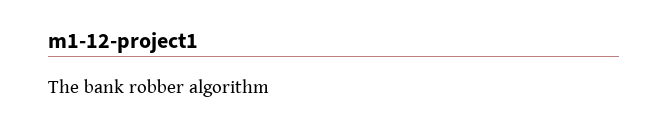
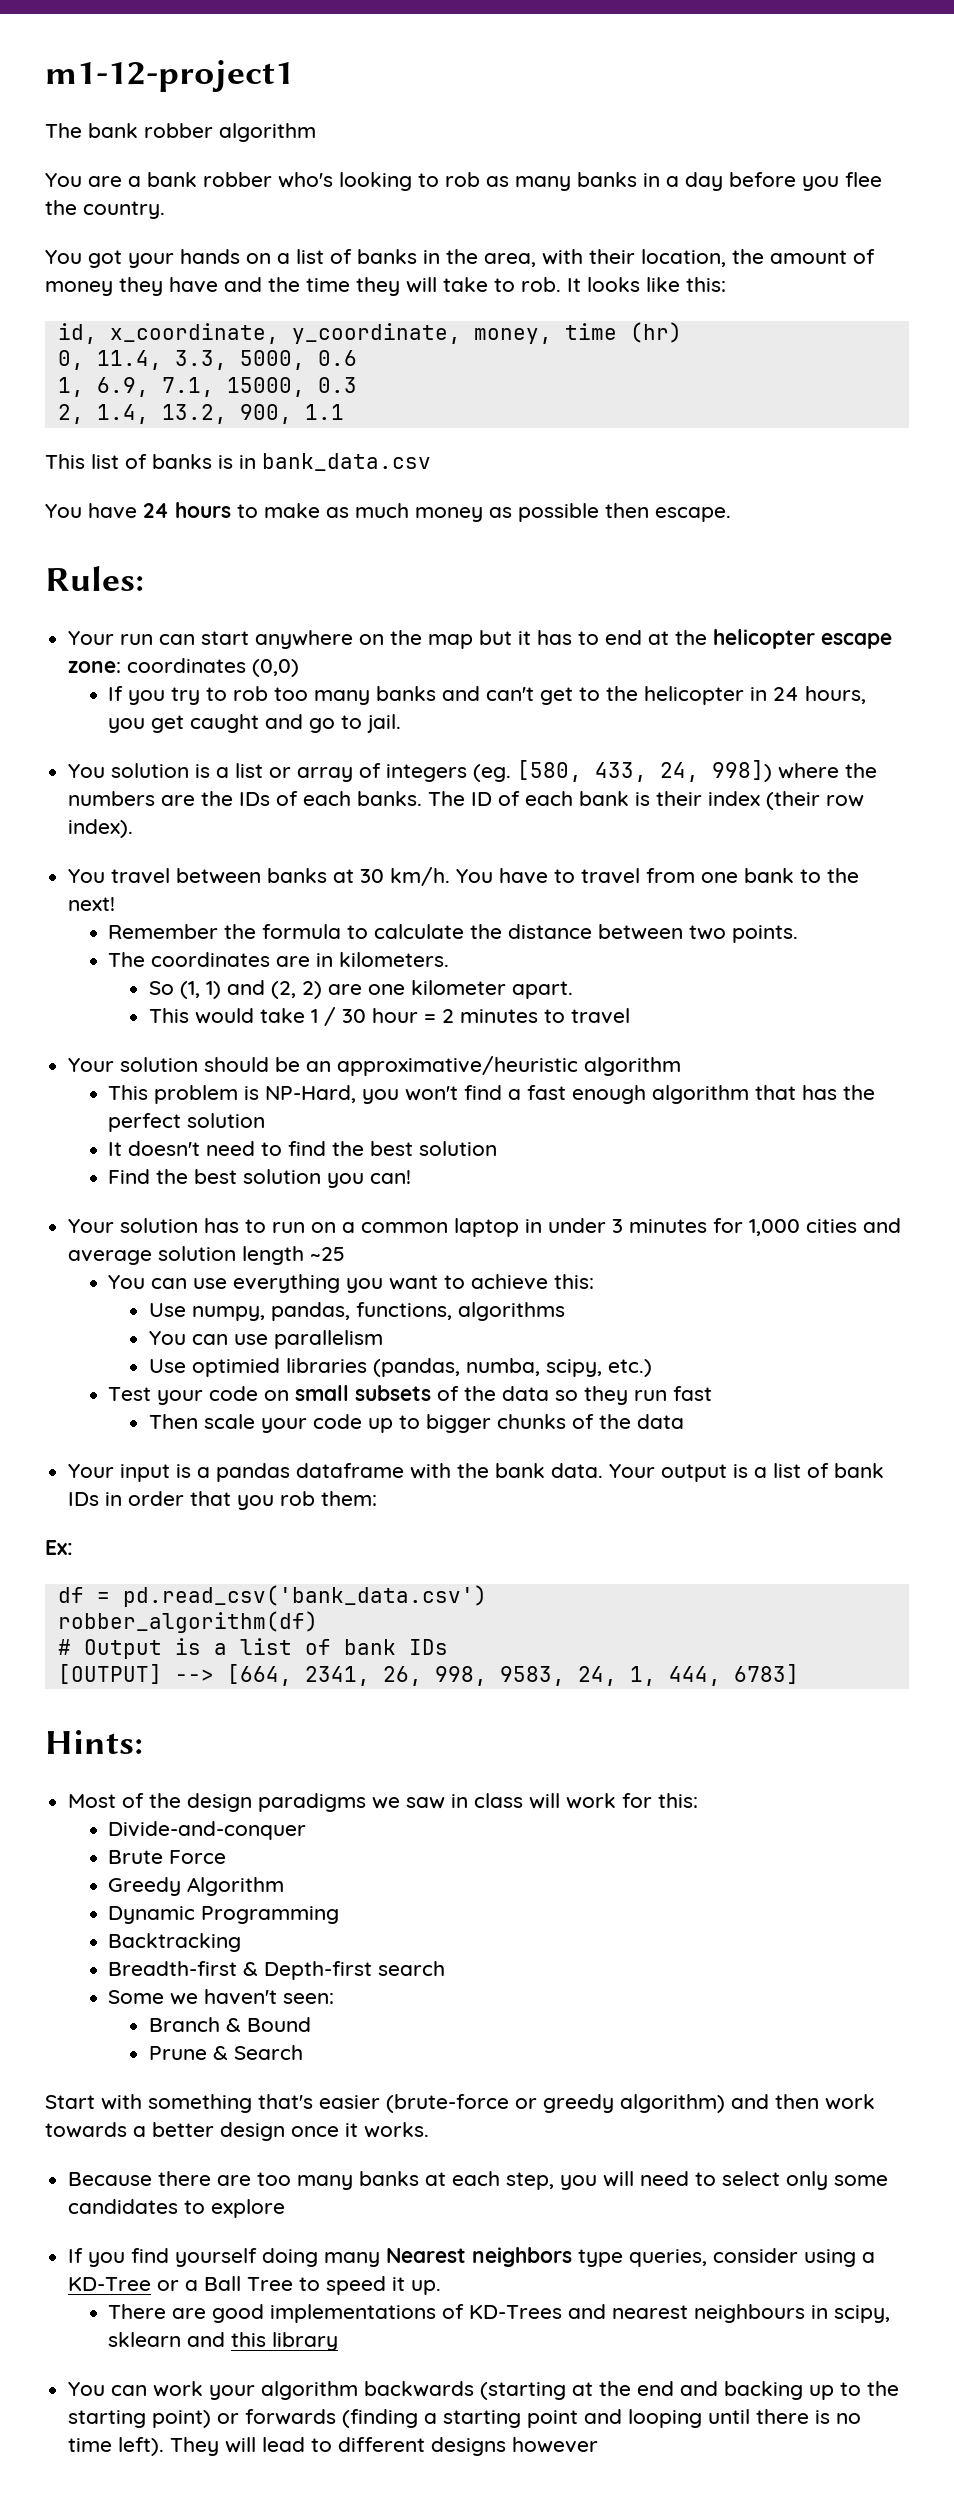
(269, 88) none -> [45,172,882,191] [45,200,165,219] [45,249,875,268] [45,277,726,296] [57,322,682,344] [57,350,357,370] [57,377,357,397] [57,404,344,424] [45,453,431,471] [45,502,731,522] [45,566,144,591] [68,629,893,649] [68,658,300,677] [108,686,867,705] [108,714,402,733] [68,760,878,782] [68,791,865,810] [68,819,134,838] [68,867,860,886] [68,897,116,911] [108,924,799,943] [108,952,450,967] [148,980,573,999] [148,1007,630,1026] [68,1056,682,1076] [108,1085,876,1104] [108,1113,266,1132] [108,1141,498,1156] [108,1169,412,1188] [68,1218,902,1237] [68,1246,346,1265] [108,1274,595,1293] [148,1302,565,1321] [148,1330,383,1349] [148,1358,652,1377] [108,1385,713,1405] [148,1414,684,1433] [68,1463,885,1482] [68,1491,378,1510] [45,1540,73,1555] [57,1585,487,1607] [57,1611,318,1633] [57,1638,448,1659] [57,1664,799,1686] [45,1730,143,1754] [68,1793,699,1812] [108,1821,307,1840] [108,1850,227,1864] [108,1877,285,1896] [108,1906,340,1924] [108,1933,242,1952] [108,1961,446,1980] [108,1989,335,2005] [148,2017,311,2032] [148,2045,303,2060] [45,2094,875,2113] [45,2122,429,2141] [68,2171,889,2190] [68,2199,286,2218] [68,2247,876,2267] [68,2276,442,2295] [108,2304,891,2323] [108,2332,339,2351] [68,2381,900,2400] [68,2409,862,2428] [68,2437,599,2456] // You are a bank robber who's looking to rob as many banks in a day before you flee the country. // You got your hands on a list of banks in the area, with their location, the amount of money they have and the time they will take to rob. It looks like this: // id, x_coordinate, y_coordinate, money, time (hr) // 0, 11.4, 3.3, 5000, 0.6 // 1, 6.9, 7.1, 15000, 0.3 // 2, 1.4, 13.2, 900, 1.1 // This list of banks is in bank_data.csv // You have 24 hours to make as much money as possible then escape. // Rules: // Your run can start anywhere on the map but it has to end at the helicopter escape zone: coordinates (0,0) // If you try to rob too many banks and can't get to the helicopter in 24 hours, you get caught and go to jail. // You solution is a list or array of integers (eg. [580, 433, 24, 998]) where the numbers are the IDs of each banks. The ID of each bank is their index (their row index). // You travel between banks at 30 km/h. You have to travel from one bank to the next! // Remember the formula to calculate the distance between two points. // The coordinates are in kilometers. // So (1, 1) and (2, 2) are one kilometer apart. // This would take 1 / 30 hour = 2 minutes to travel // Your solution should be an approximative/heuristic algorithm // This problem is NP-Hard, you won't find a fast enough algorithm that has the perfect solution // It doesn't need to find the best solution // Find the best solution you can! // Your solution has to run on a common laptop in under 3 minutes for 1,000 cities and average solution length ~25 // You can use everything you want to achieve this: // Use numpy, pandas, functions, algorithms // You can use parallelism // Use optimied libraries (pandas, numba, scipy, etc.) // Test your code on small subsets of the data so they run fast // Then scale your code up to bigger chunks of the data // Your input is a pandas dataframe with the bank data. Your output is a list of bank IDs in order that you rob them: // Ex: // df = pd.read_csv('bank_data.csv') // robber_algorithm(df) // # Output is a list of bank IDs // [OUTPUT] --> [664, 2341, 26, 998, 9583, 24, 1, 444, 6783] // Hints: // Most of the design paradigms we saw in class will work for this: // Divide-and-conquer // Brute Force // Greedy Algorithm // Dynamic Programming // Backtracking // Breadth-first & Depth-first search // Some we haven't seen: // Branch & Bound // Prune & Search // Start with something that's easier (brute-force or greedy algorithm) and then work towards a better design once it works. // Because there are too many banks at each step, you will need to select only some candidates to explore // If you find yourself doing many Nearest neighbors type queries, consider using a KD-Tree or a Ball Tree to speed it up. // There are good implementations of KD-Trees and nearest neighbours in scipy, sklearn and this library // You can work your algorithm backwards (starting at the end and backing up to the starting point) or forwards (finding a starting point and looping until there is no time left). They will lead to different designs however

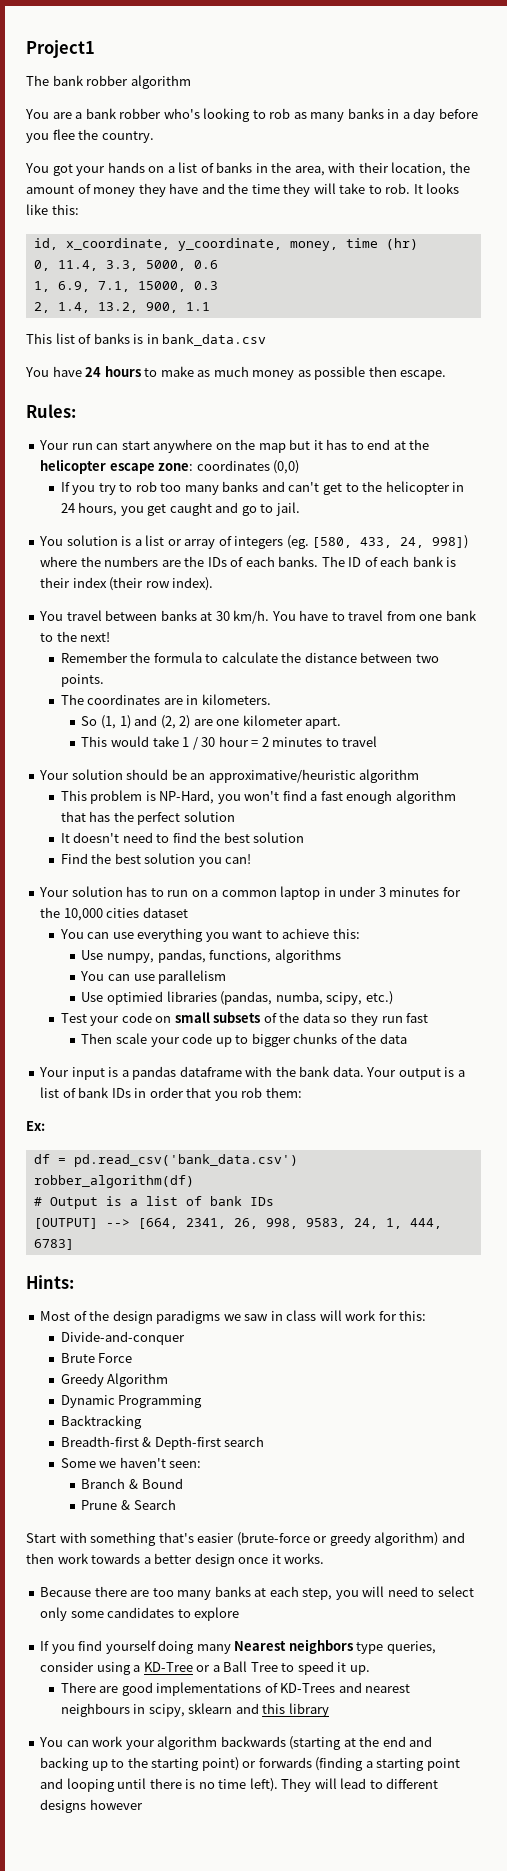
[45,60,294,92] m1-12-project1 -> [26,40,95,58] Project1
[749,1218,902,1236] [68,1246,346,1265] 1,000 cities and average solution length ~25 -> [40,907,188,921] the 10,000 cities dataset

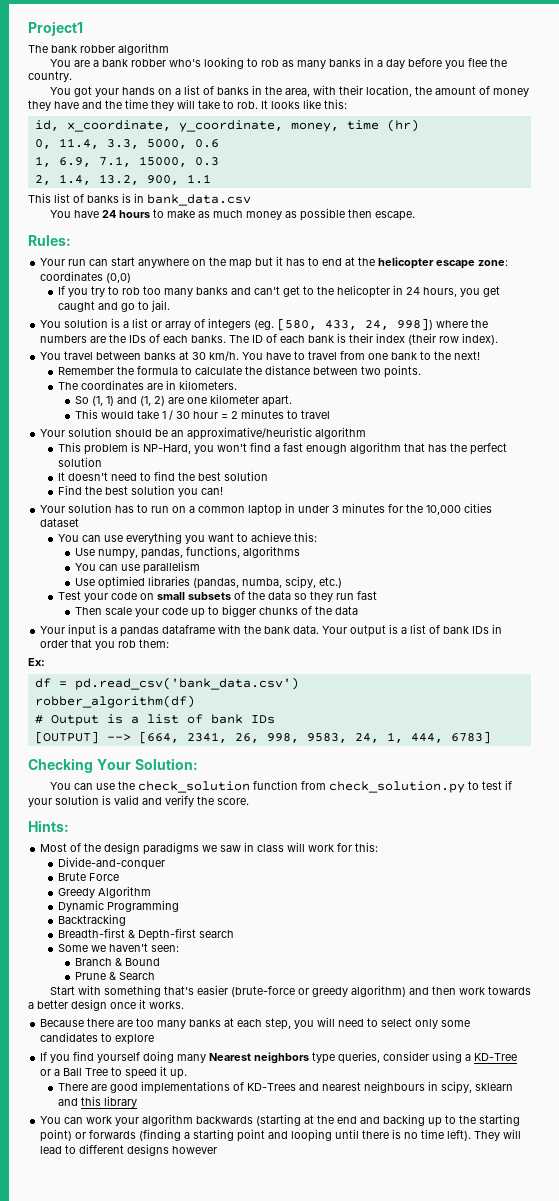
[160,715,176,729] (2, -> [140,396,152,406] (1,
(74, 1244) none -> [28,758,198,773] [49,780,512,793] [28,795,249,807] // Checking Your Solution: // You can use the check_solution function from check_solution.py to test if your solution is valid and verify the score.

